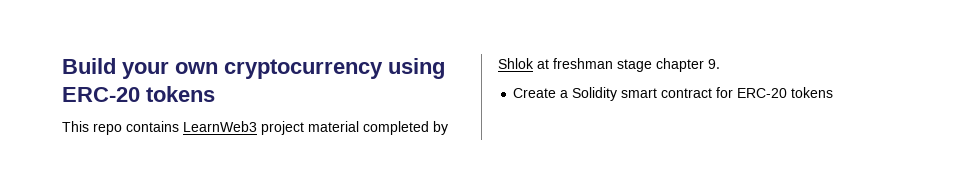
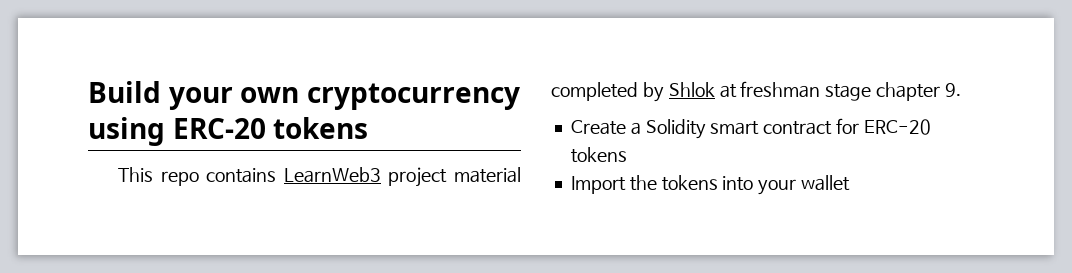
(834, 92) none -> [570,175,851,195] // Import the tokens into your wallet

